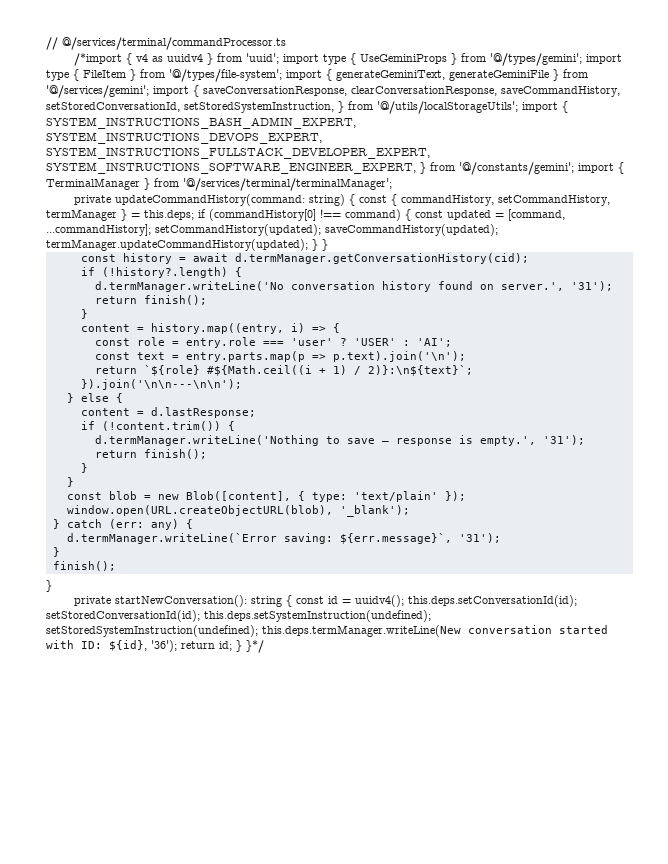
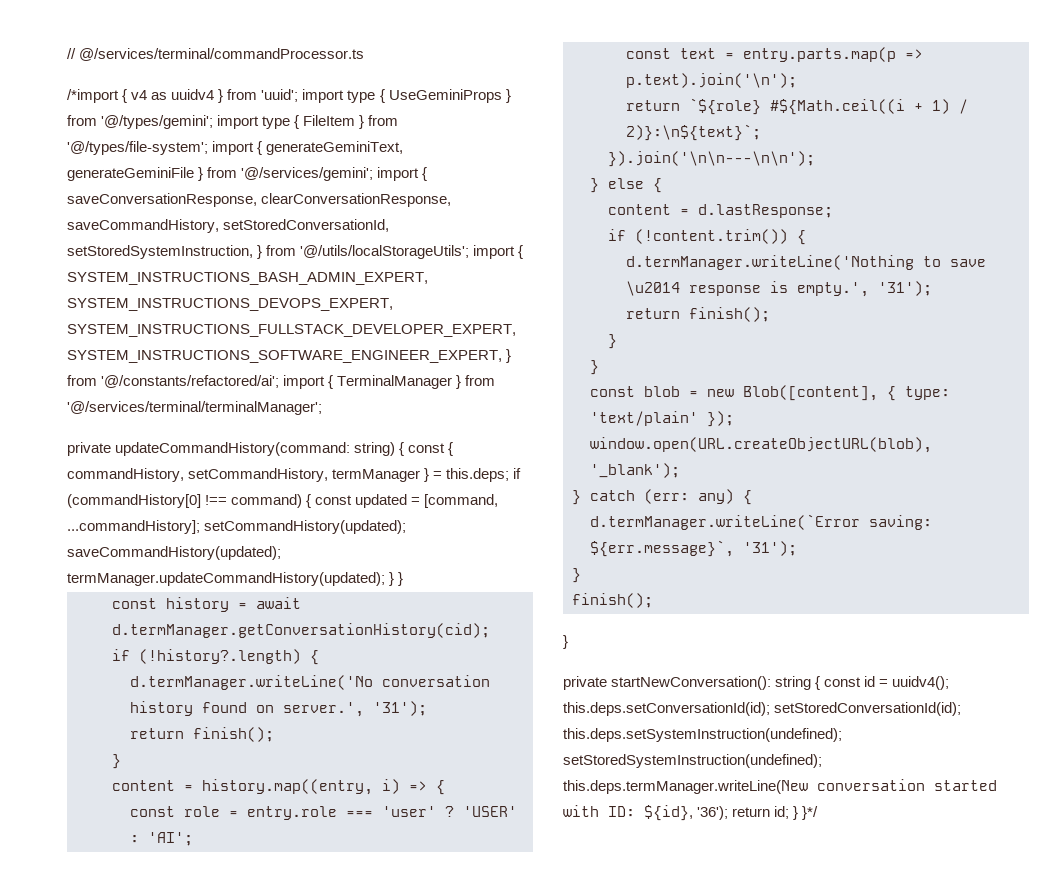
[459,162,574,175] '@/constants/gemini'; -> [101,375,280,388] '@/constants/refactored/ai';
[381,441,389,444] — -> [626,281,680,296] \u2014

